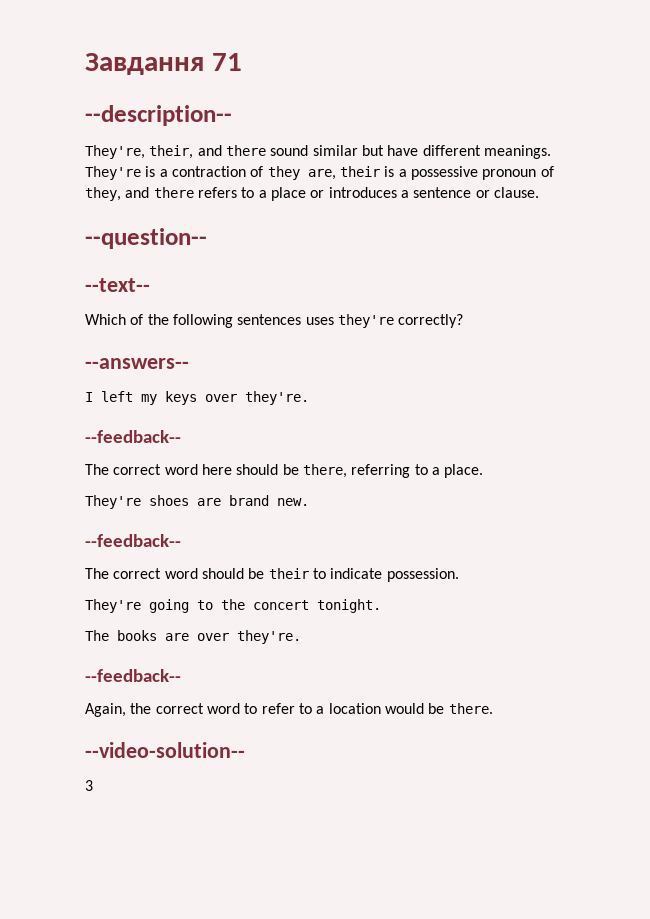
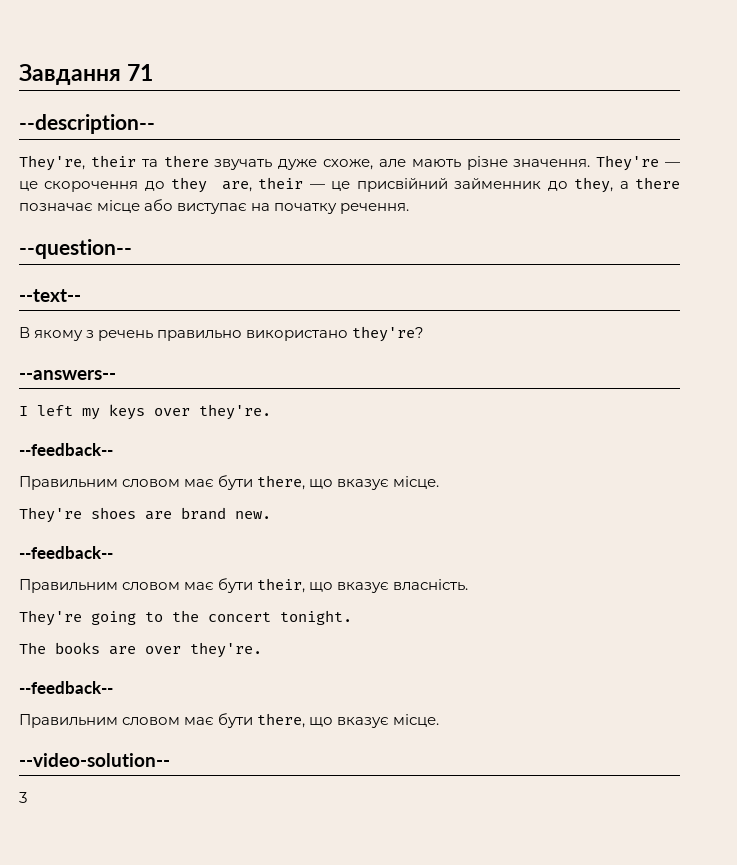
[149,145,551,159] [85,166,554,180] [85,187,539,201] [85,228,207,249] [85,278,150,292] [85,314,464,328] their, and there sound similar but have different meanings. They're is a contraction of they are, their is a possessive pronoun of they, and there refers to a place or introduces a sentence or clause. // --question-- // --text-- // Which of the following sentences uses they're correctly? -> [90,155,680,171] [19,177,680,193] [19,199,410,214] [19,239,132,259] [19,289,81,302] [19,326,425,342] their та there звучать дуже схоже, але мають різне значення. They're — це скорочення до they are, their — це присвійний займенник до they, а there позначає місце або виступає на початку речення. // --question-- // --text-- // В якому з речень правильно використано they're?
[85,464,484,478] The correct word here should be there, referring to a place. -> [19,475,440,490] Правильним словом має бути there, що вказує місце.
[85,568,459,582] The correct word should be their to indicate possession. -> [19,578,469,593] Правильним словом має бути their, що вказує власність.
[85,703,493,717] Again, the correct word to refer to a location would be there. -> [19,713,440,728] Правильним словом має бути there, що вказує місце.

